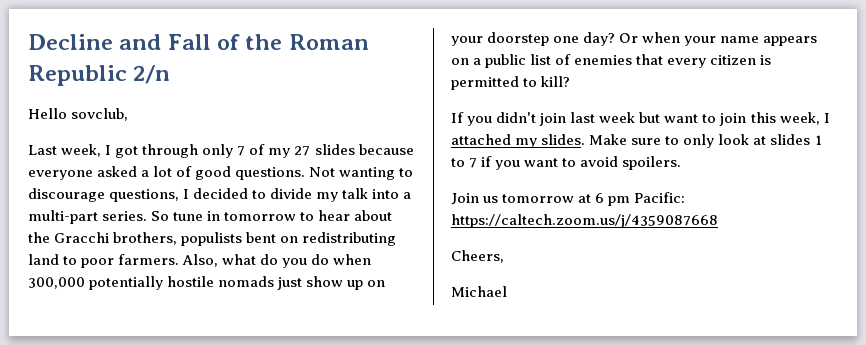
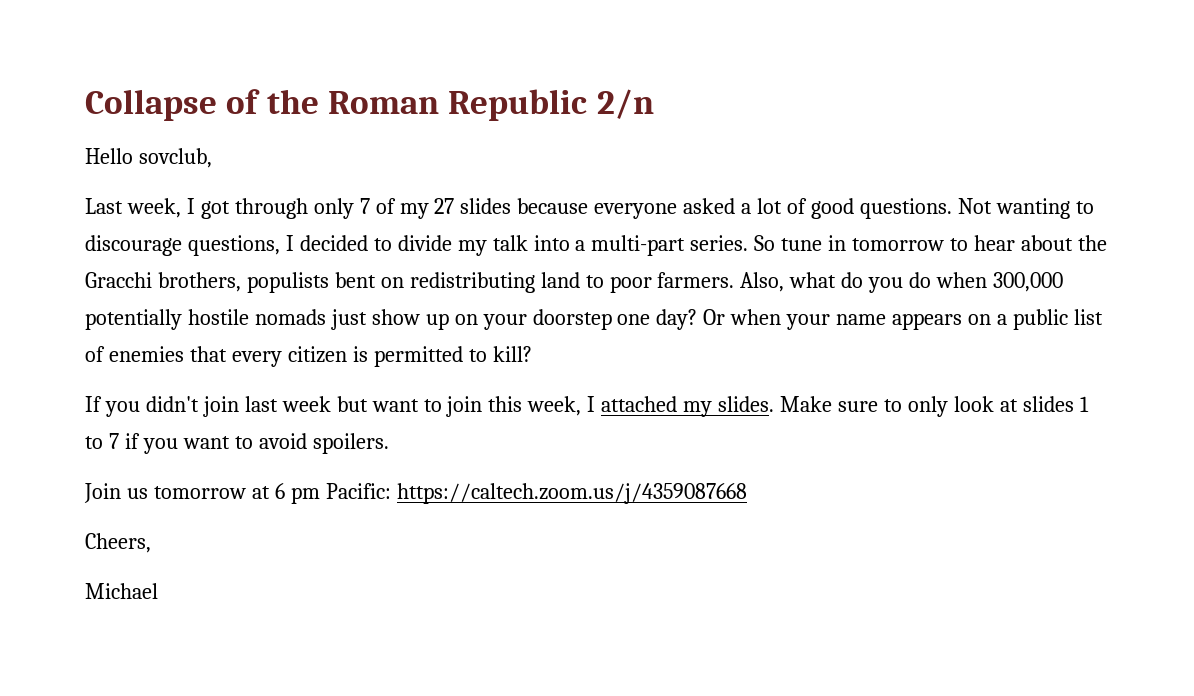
[28,34,211,50] Decline and Fall -> [85,89,217,121] Collapse

